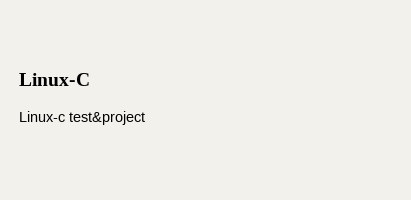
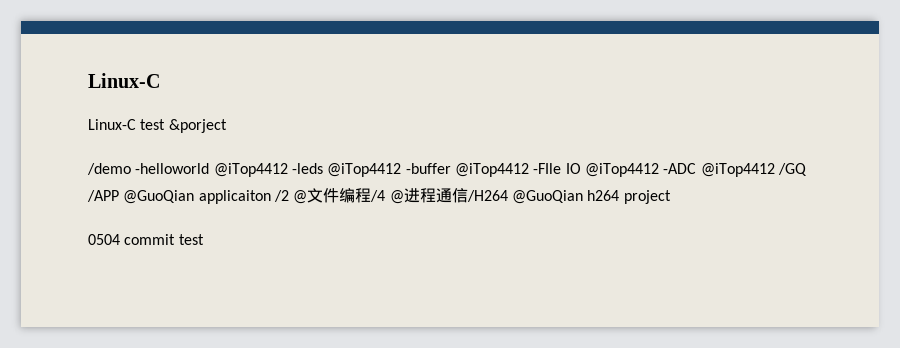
[19,111,145,125] Linux-c test&project -> [88,119,227,133] [87,163,807,177] [87,188,671,204] [88,234,204,245] Linux-C test &porject // /demo -helloworld @iTop4412 -leds @iTop4412 -buffer @iTop4412 -FIle IO @iTop4412 -ADC @iTop4412 /GQ /APP @GuoQian applicaiton /2 @文件编程/4 @进程通信/H264 @GuoQian h264 project // 0504 commit test

